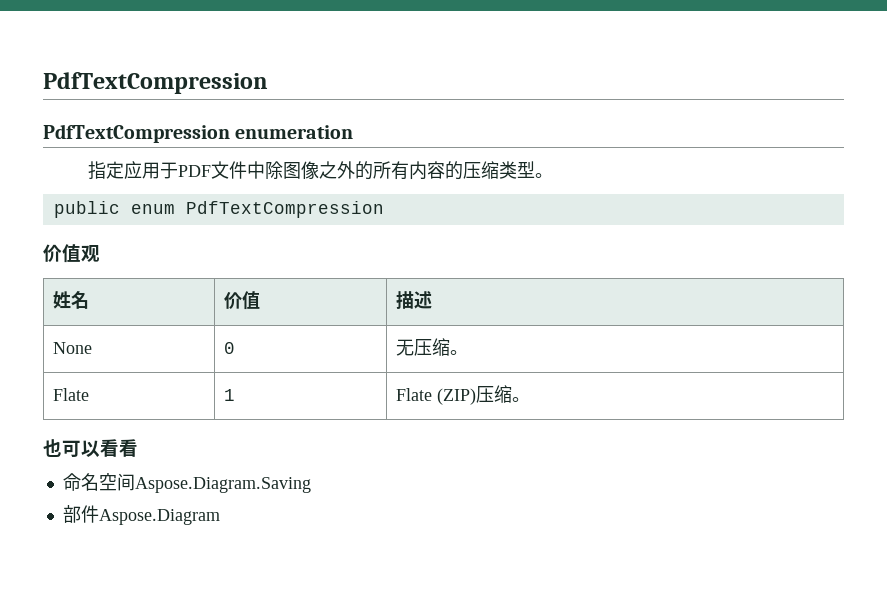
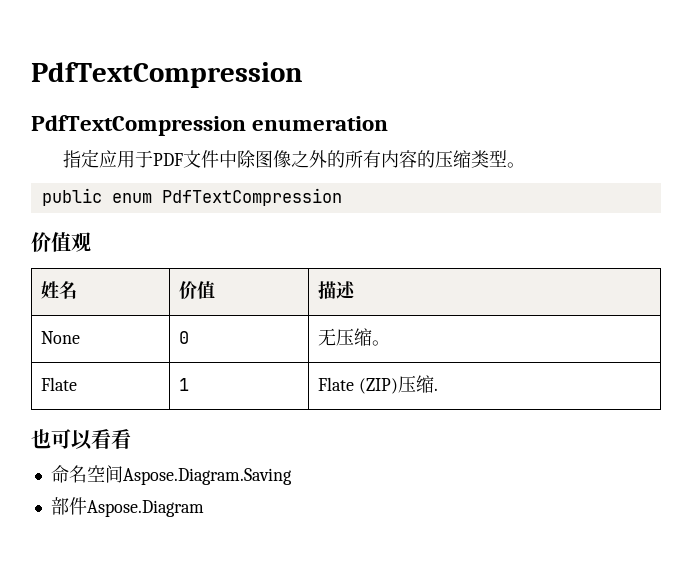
[512,397,531,402] 。 -> [434,388,439,391] .

